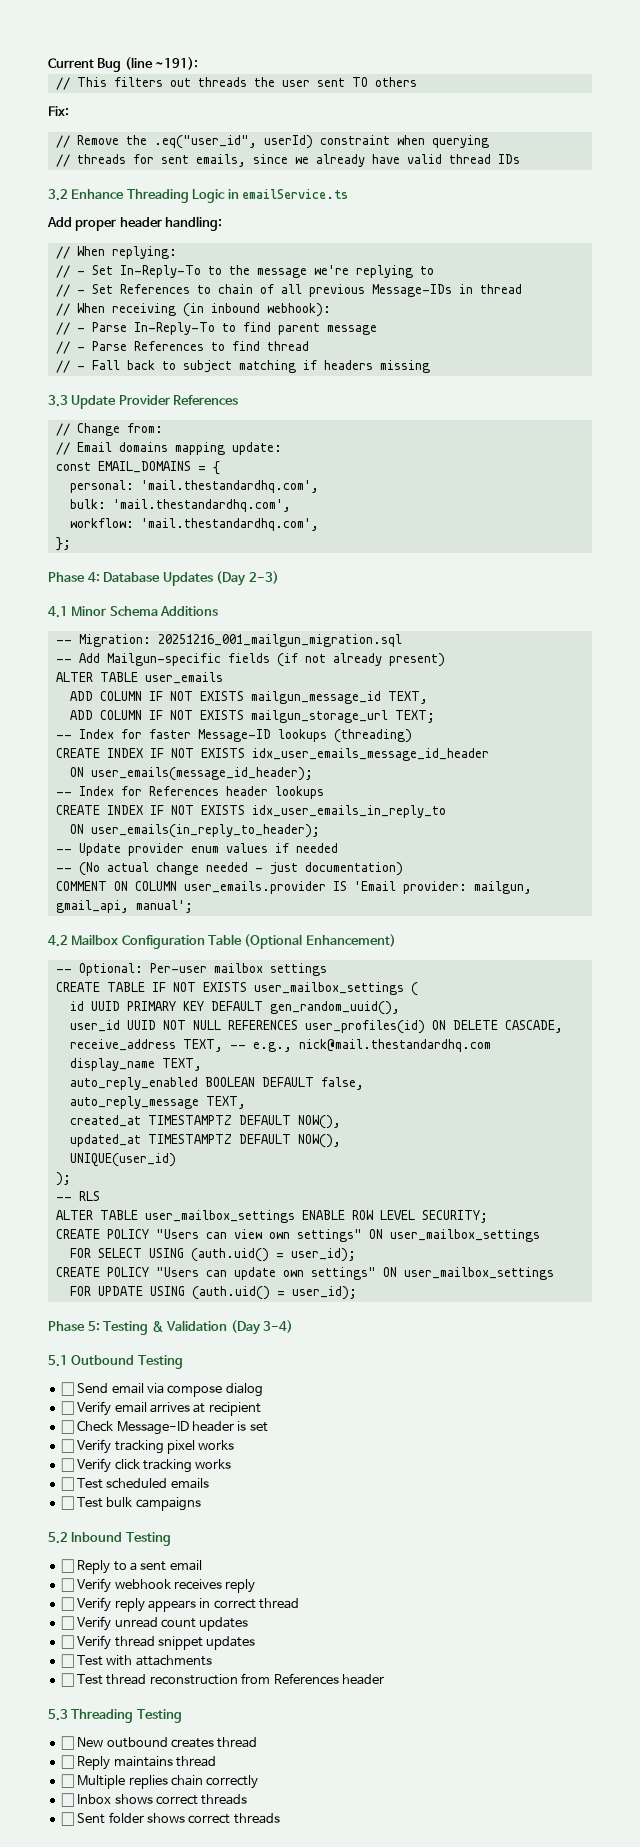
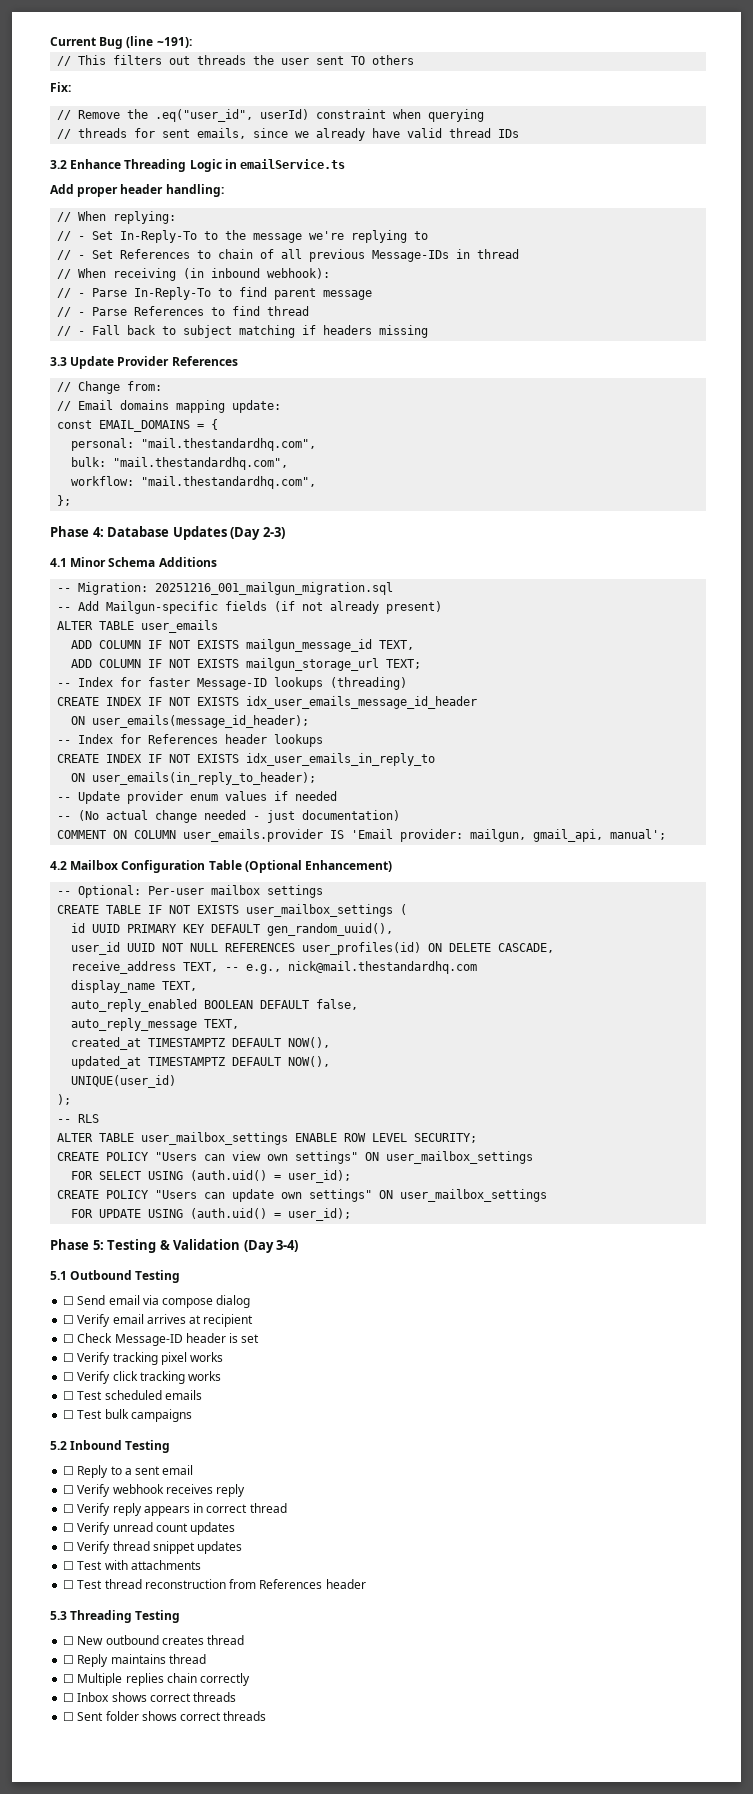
[140,480,319,493] 'mail.thestandardhq.com', -> [141,438,317,451] "mail.thestandardhq.com",
[112,499,291,512] 'mail.thestandardhq.com', -> [113,457,289,470] "mail.thestandardhq.com",
[140,518,319,531] 'mail.thestandardhq.com', -> [141,476,317,489] "mail.thestandardhq.com",

